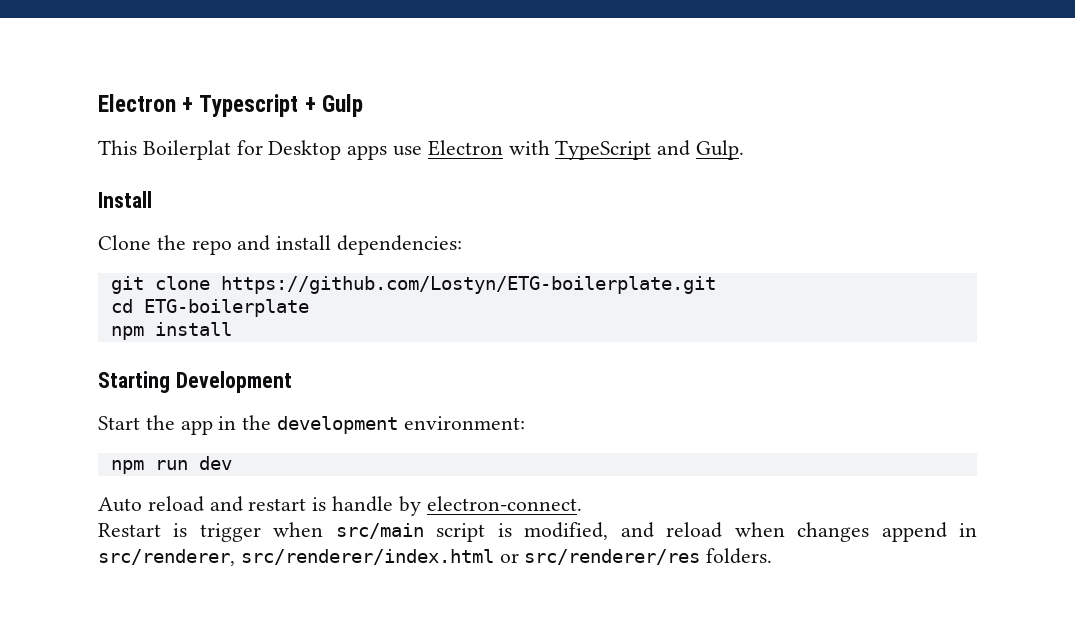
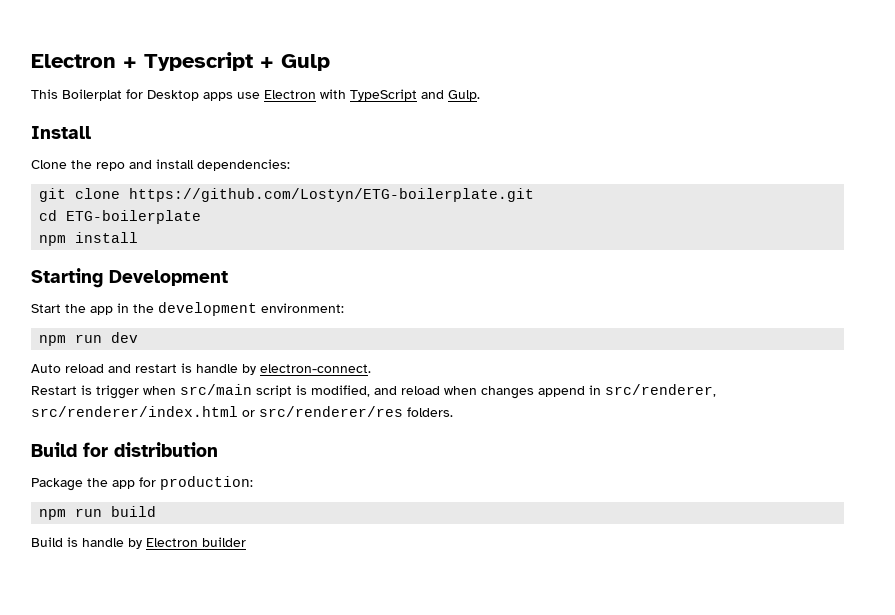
(773, 556) none -> [31,442,218,457] [31,476,253,491] [39,506,157,520] [31,537,246,549] // Build for distribution // Package the app for production: // npm run build // Build is handle by Electron builder

